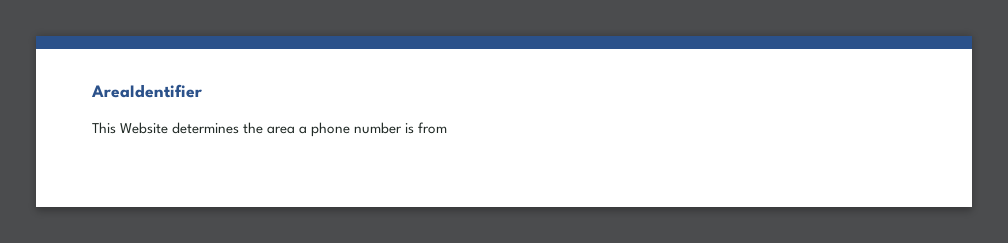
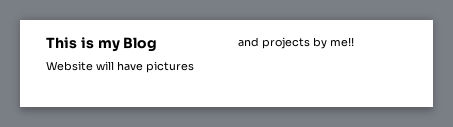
[91,84,202,98] [92,122,448,137] AreaIdentifier // This Website determines the area a phone number is from -> [46,37,158,52] [46,61,194,73] [238,37,354,49] This is my Blog // Website will have pictures and projects by me!!

